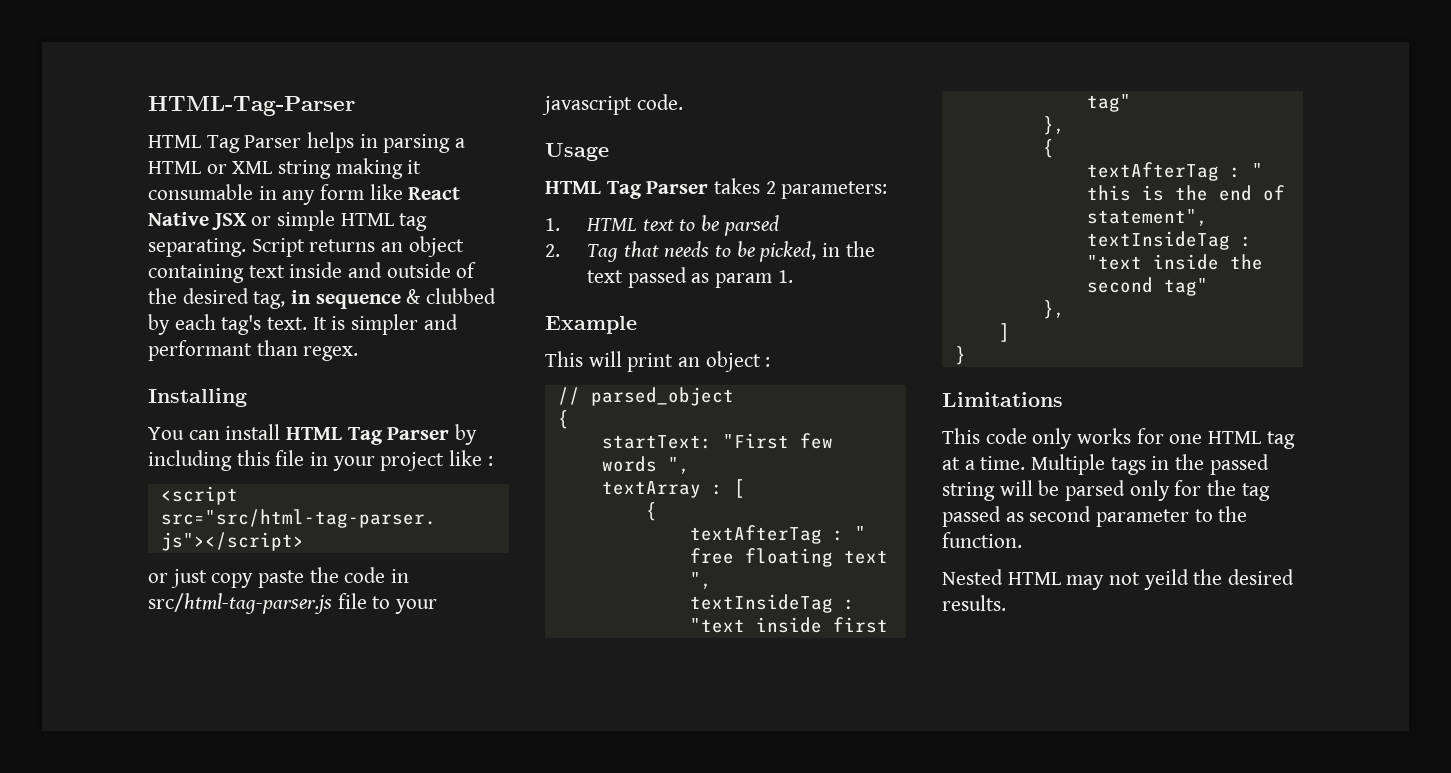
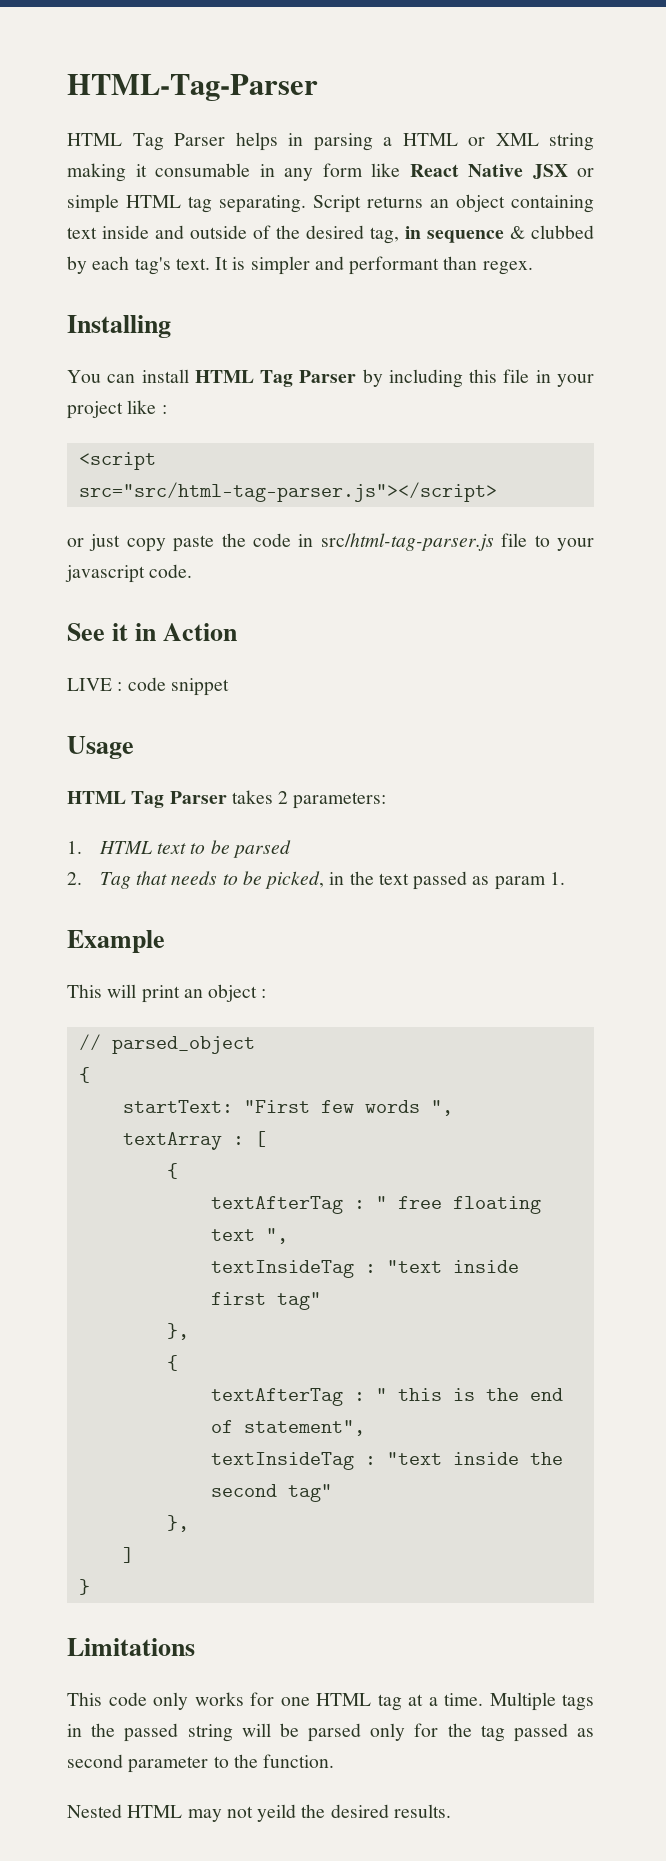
(683, 102) none -> [67,623,238,641] [67,677,229,696] // See it in Action // LIVE : code snippet

